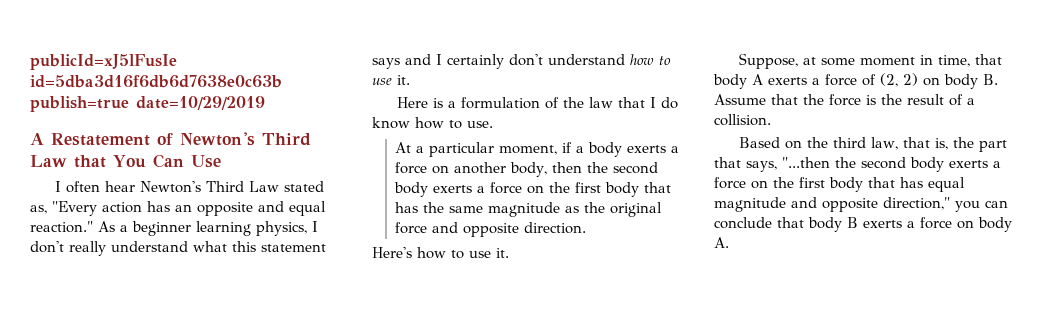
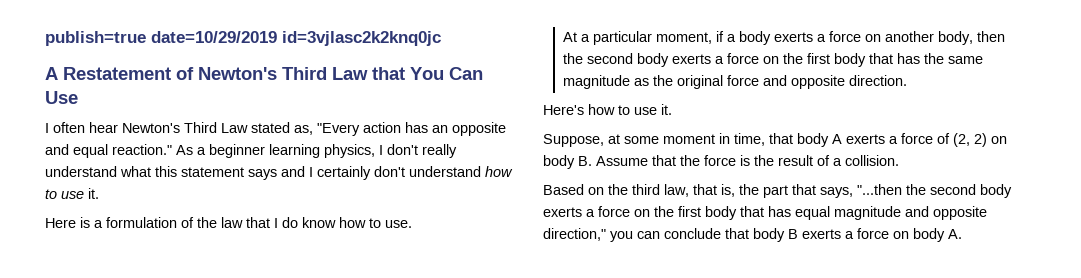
[30,54,177,70] [30,75,282,88] publicId=xJ5lFusIe id=5dba3d16f6db6d7638e0c63b -> (45, 38) none
(265, 103) none -> [282,31,441,46] id=3vjlasc2k2knq0jc

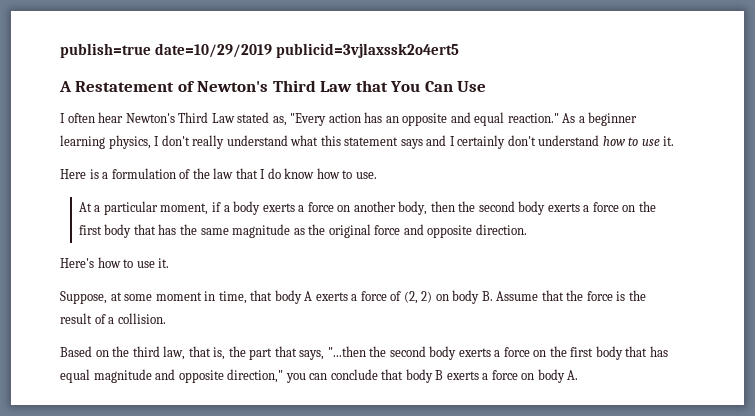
[282,31,441,46] id=3vjlasc2k2knq0jc -> [276,43,460,58] publicid=3vjlaxssk2o4ert5

